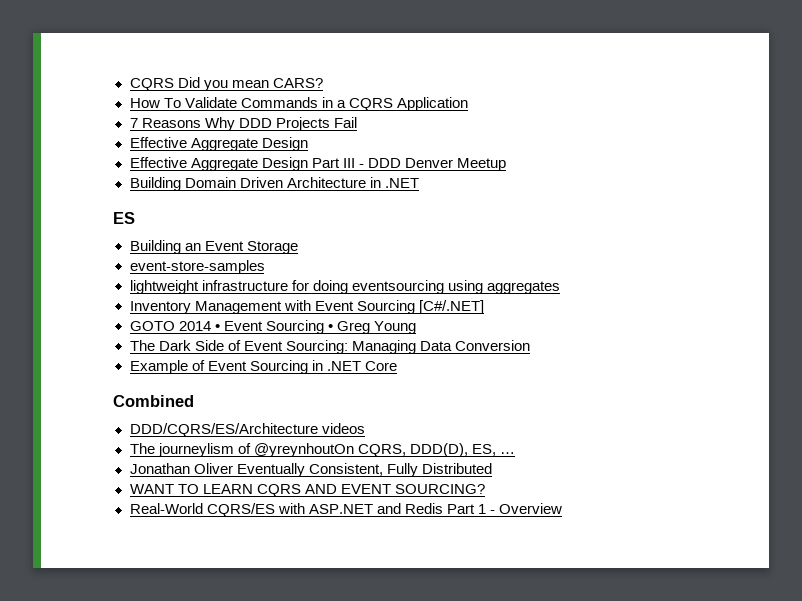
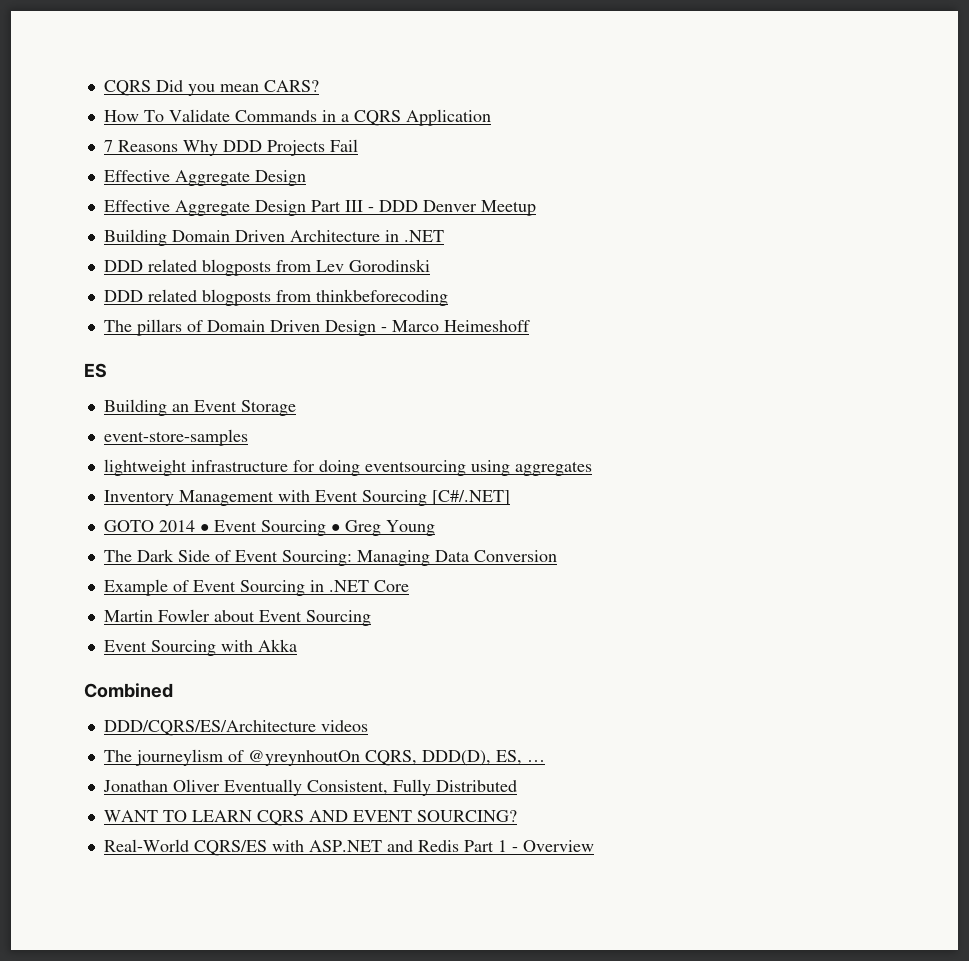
(419, 183) none -> [103,259,430,276] [103,289,448,306] [103,319,530,336] // DDD related blogposts from Lev Gorodinski // DDD related blogposts from thinkbeforecoding // The pillars of Domain Driven Design - Marco Heimeshoff
(397, 366) none -> [103,609,371,626] [103,639,297,656] // Martin Fowler about Event Sourcing // Event Sourcing with Akka

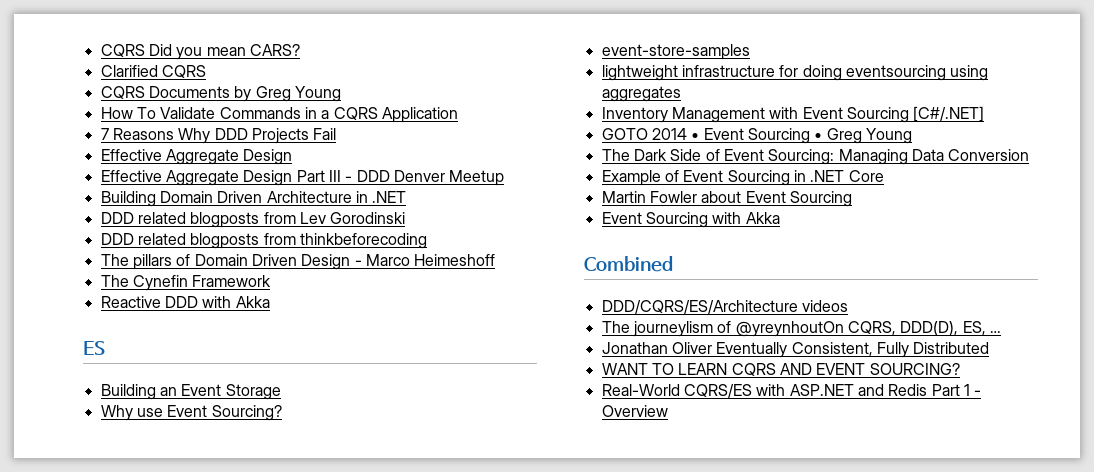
(319, 86) none -> [100,65,206,78] [100,86,341,102] // Clarified CQRS // CQRS Documents by Greg Young
(530, 326) none -> [100,275,272,291] [100,296,270,308] // The Cynefin Framework // Reactive DDD with Akka
(296, 408) none -> [100,405,282,421] // Why use Event Sourcing?

